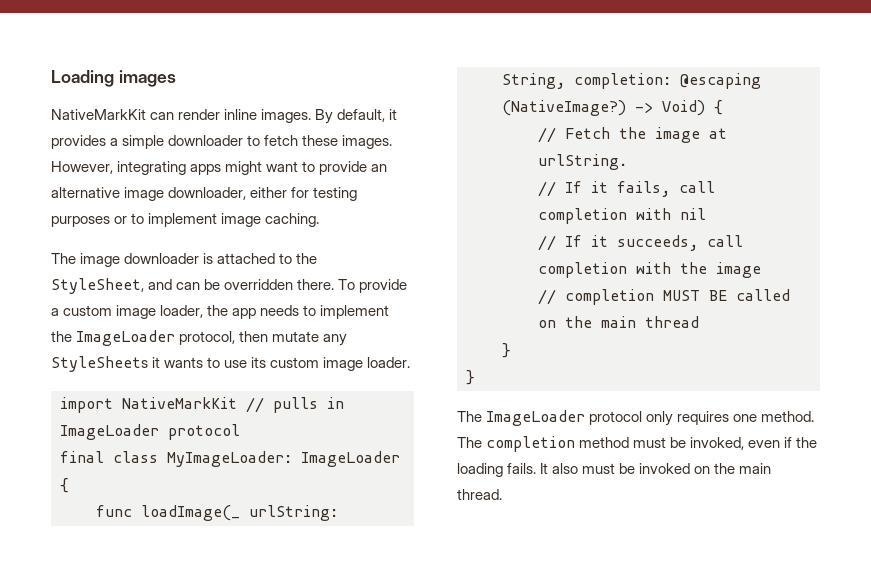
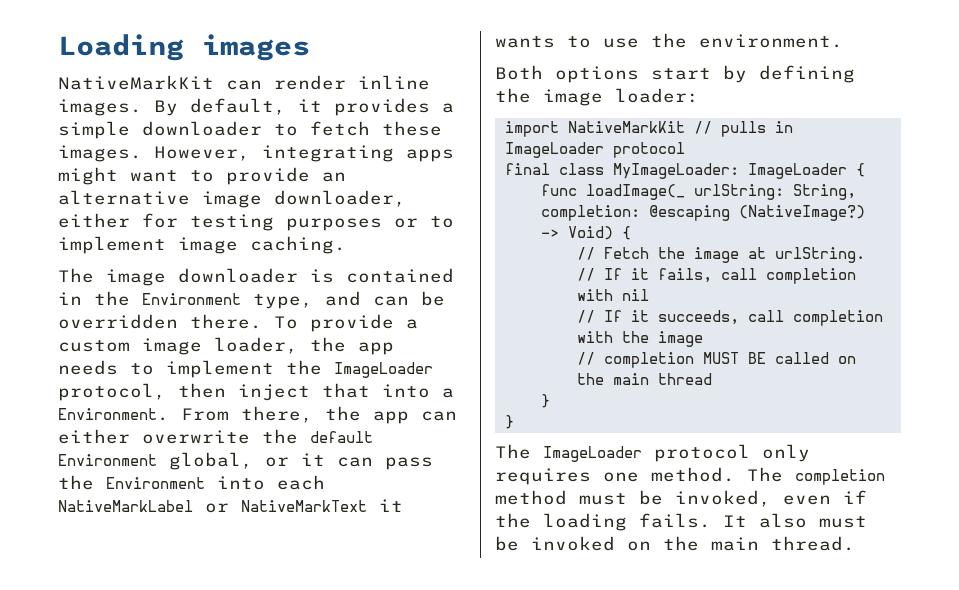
[217,253,318,264] [51,278,144,294] attached to the StyleSheet, -> [346,268,454,283] [58,291,313,309] contained in the Environment type,
[272,331,348,346] [51,356,411,372] mutate any StyleSheets it wants to use its custom image loader. -> [238,383,454,401] [58,406,457,424] [58,429,373,444] [58,452,433,470] [58,475,325,490] [58,499,403,513] [495,33,843,48] [495,65,855,83] [495,88,699,106] inject that into a Environment. From there, the app can either overwrite the default Environment global, or it can pass the Environment into each NativeMarkLabel or NativeMarkText it wants to use the environment. // Both options start by defining the image loader:

